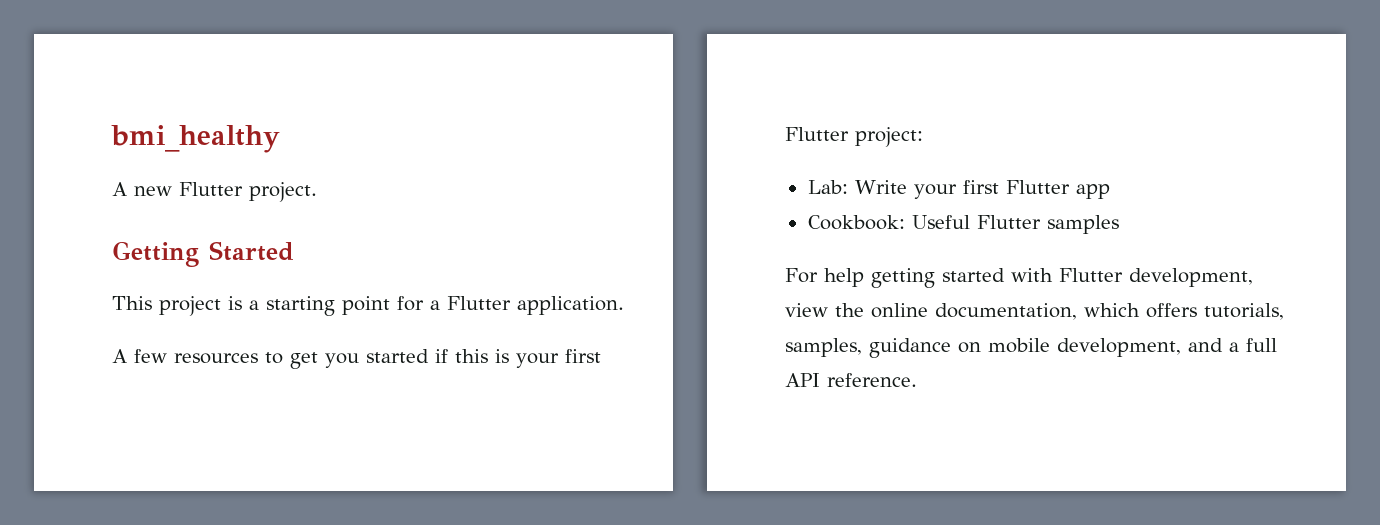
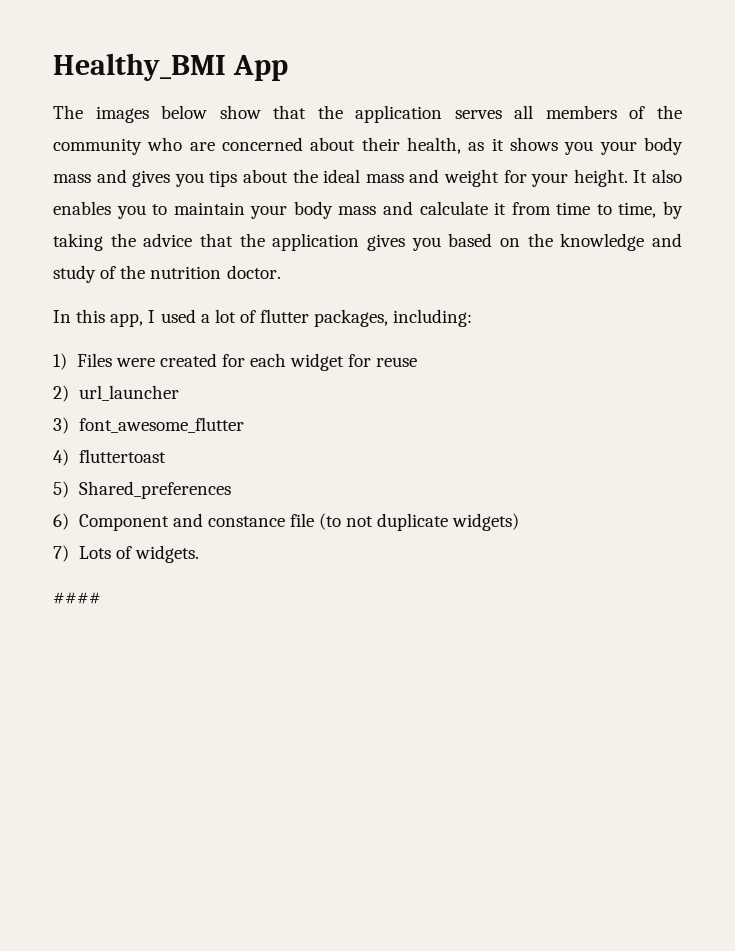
[111,125,280,153] [112,182,317,202] [112,241,294,267] [112,296,624,316] [112,349,601,369] [785,127,923,147] [807,180,1110,199] [807,215,1119,234] [785,268,1253,288] [785,303,1284,320] [785,338,1277,358] [785,373,917,387] bmi_healthy // A new Flutter project. // Getting Started // This project is a starting point for a Flutter application. // A few resources to get you started if this is your first Flutter project: // Lab: Write your first Flutter app // Cookbook: Useful Flutter samples // For help getting started with Flutter development, view the online documentation, which offers tutorials, samples, guidance on mobile development, and a full API reference. -> [53,53,288,81] [53,105,682,123] [53,137,683,155] [53,169,683,187] [53,201,683,219] [53,233,682,251] [53,265,281,283] [53,309,473,327] [53,353,418,371] [53,385,179,402] [53,417,244,434] [53,449,166,466] [53,481,231,499] [53,513,520,531] [53,545,199,563] [53,592,101,604] Healthy_BMI App // The images below show that the application serves all members of the community who are concerned about their health, as it shows you your body mass and gives you tips about the ideal mass and weight for your height. It also enables you to maintain your body mass and calculate it from time to time, by taking the advice that the application gives you based on the knowledge and study of the nutrition doctor. // In this app, I used a lot of flutter packages, including: // 1) Files were created for each widget for reuse // 2) url_launcher // 3) font_awesome_flutter // 4) fluttertoast // 5) Shared_preferences // 6) Component and constance file (to not duplicate widgets) // 7) Lots of widgets. // ####

